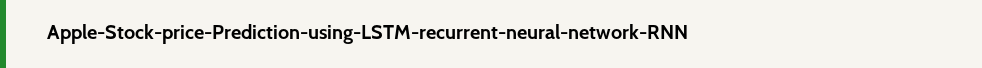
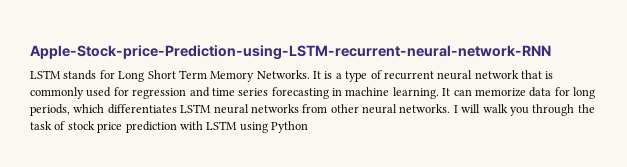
(688, 34) none -> [30,70,554,82] [30,87,595,99] [30,104,595,116] [30,121,308,133] // LSTM stands for Long Short Term Memory Networks. It is a type of recurrent neural network that is commonly used for regression and time series forecasting in machine learning. It can memorize data for long periods, which differentiates LSTM neural networks from other neural networks. I will walk you through the task of stock price prediction with LSTM using Python

